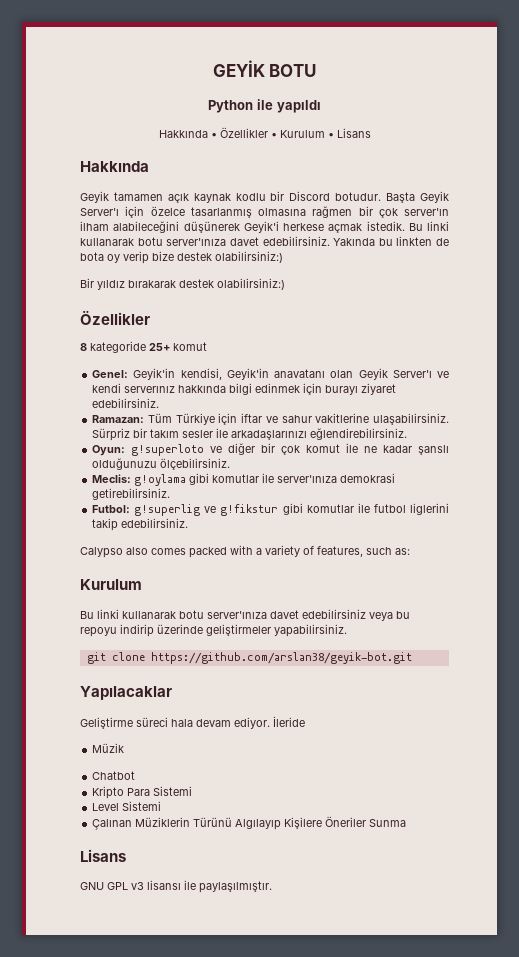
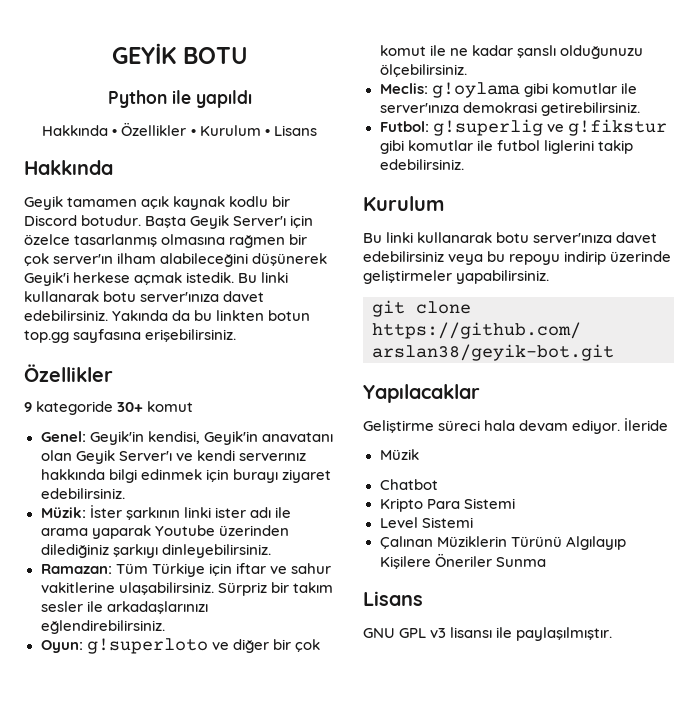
(376, 242) none -> [172,310,191,321] da
[436,238,449,246] [80,251,283,264] [80,278,285,290] [80,310,150,325] [80,341,170,353] de bota oy verip bize destek olabilirsiniz:) // Bir yıldız bırakarak destek olabilirsiniz:) // Özellikler // 8 kategoride 25+ -> [268,310,311,321] [24,329,237,343] [24,364,113,382] [24,401,144,415] botun top.gg sayfasına erişebilirsiniz. // Özellikler // 9 kategoride 30+
(160, 403) none -> [40,505,291,520] [40,525,289,539] [40,544,271,558] // Müzik: İster şarkının linki ister adı ile arama yaparak Youtube üzerinden dilediğiniz şarkıyı dinleyebilirsiniz.
[80,545,410,558] // Calypso also comes packed with a variety of features, such as: -> (464, 164) none

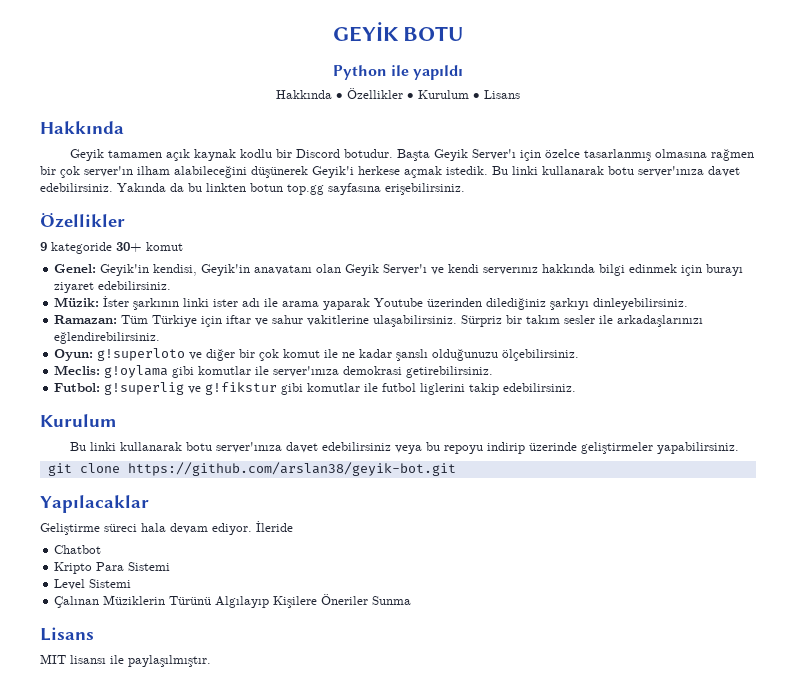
[379,449,419,460] // Müzik -> (293, 526) none
[363,628,447,638] GNU GPL v3 -> [40,654,66,664] MIT

